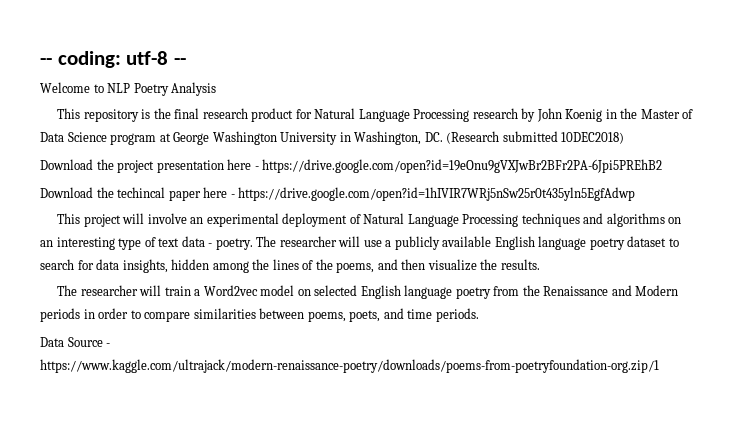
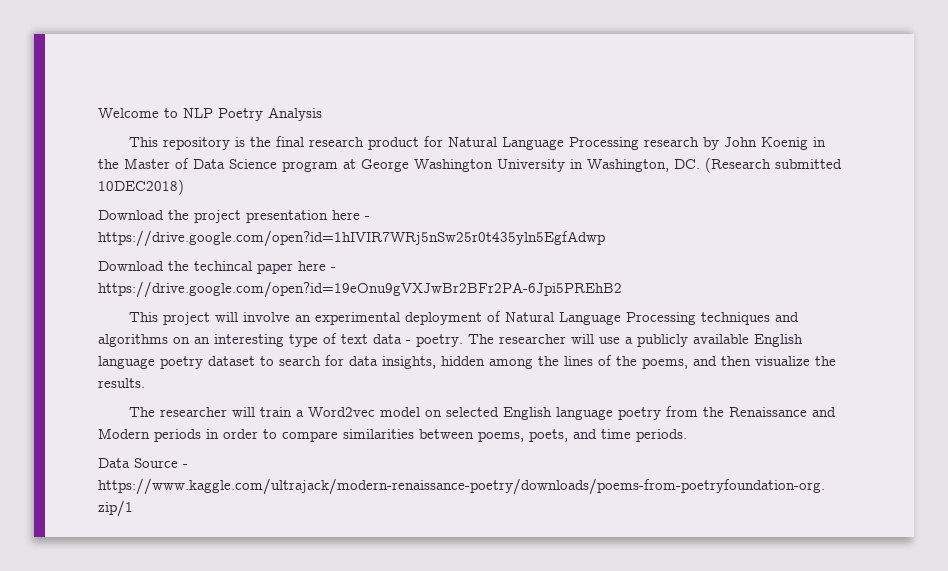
[40,51,187,68] -- coding: utf-8 -- // -> (98, 113) none
[262,159,663,173] https://drive.google.com/open?id=19eOnu9gVXJwBr2BFr2PA-6Jpi5PREhB2 -> [98,230,605,247] https://drive.google.com/open?id=1hIVIR7WRj5nSw25r0t435yln5EgfAdwp
[238,187,636,201] https://drive.google.com/open?id=1hIVIR7WRj5nSw25r0t435yln5EgfAdwp -> [98,281,622,298] https://drive.google.com/open?id=19eOnu9gVXJwBr2BFr2PA-6Jpi5PREhB2

